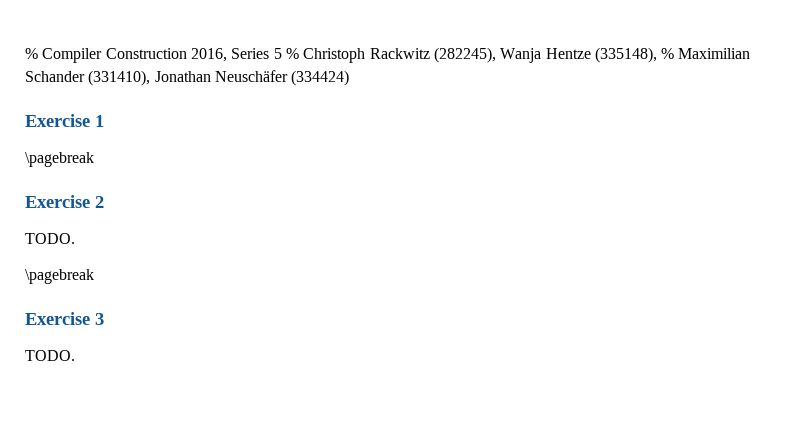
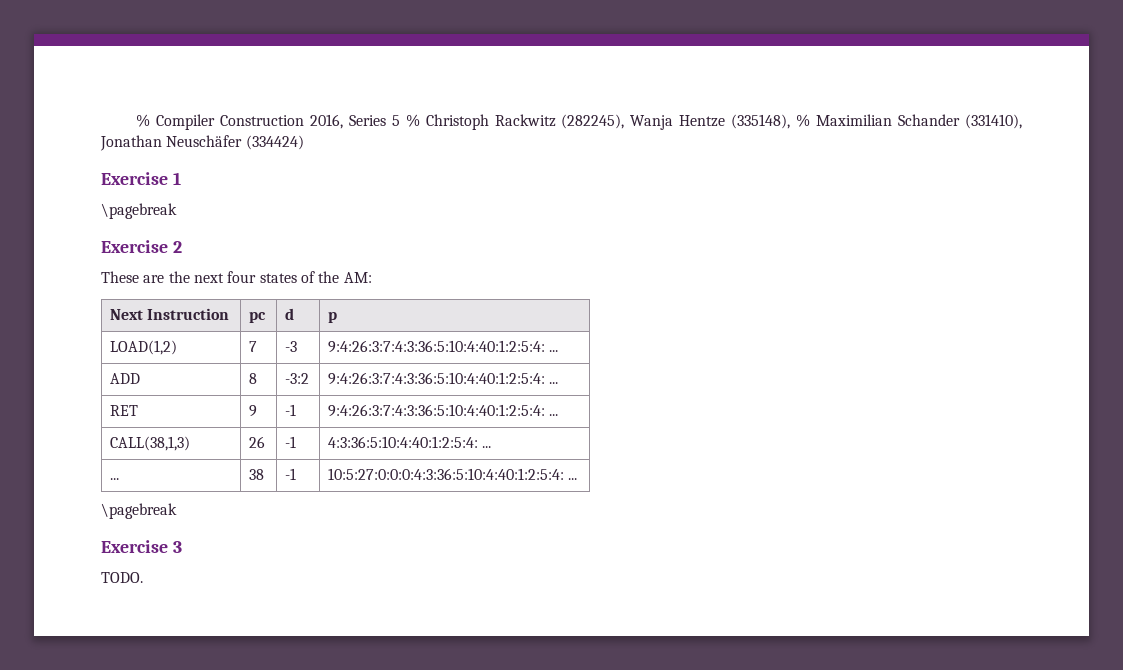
[25,233,75,244] TODO. -> [101,271,372,283] [110,308,230,320] [249,312,267,323] [285,308,295,320] [328,312,338,323] [110,340,178,355] [249,341,258,352] [285,341,298,352] [328,340,559,353] [110,373,141,384] [249,373,258,384] [285,373,310,384] [328,372,559,385] [110,405,139,416] [249,405,258,417] [285,404,297,416] [328,404,559,417] [110,436,191,451] [249,436,266,448] [285,436,297,448] [328,436,492,448] [110,478,120,480] [249,469,265,480] [285,468,297,480] [328,468,578,480] These are the next four states of the AM: // Next Instruction | pc | d | p // LOAD(1,2) | 7 | -3 | 9:4:26:3:7:4:3:36:5:10:4:40:1:2:5:4: ... // ADD | 8 | -3:2 | 9:4:26:3:7:4:3:36:5:10:4:40:1:2:5:4: ... // RET | 9 | -1 | 9:4:26:3:7:4:3:36:5:10:4:40:1:2:5:4: ... // CALL(38,1,3) | 26 | -1 | 4:3:36:5:10:4:40:1:2:5:4: ... // ... | 38 | -1 | 10:5:27:0:0:0:4:3:36:5:10:4:40:1:2:5:4: ...

